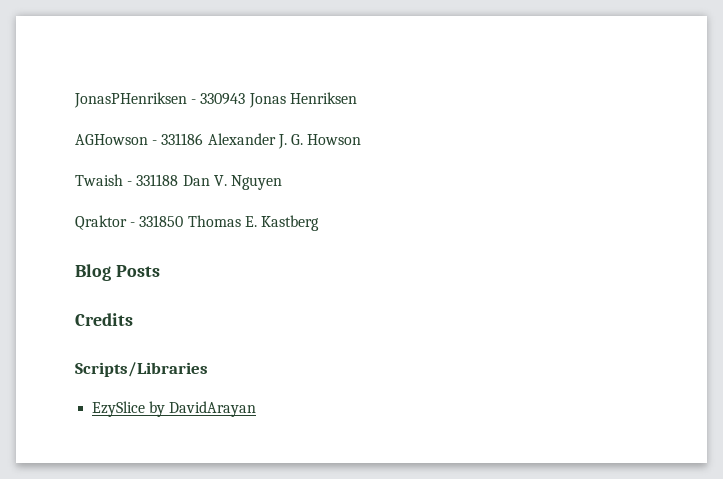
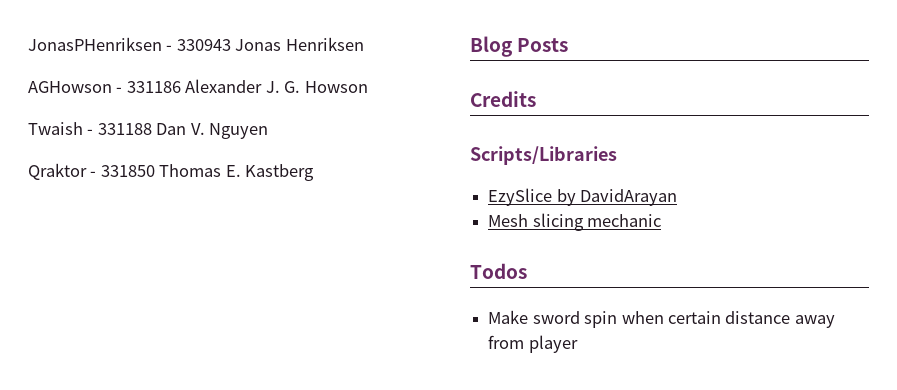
(257, 409) none -> [488,213,662,231] [470,263,527,279] [488,310,835,328] [488,335,578,353] // Mesh slicing mechanic // Todos // Make sword spin when certain distance away from player

